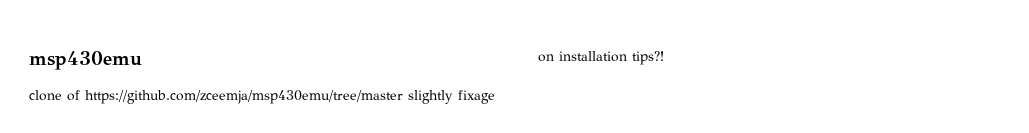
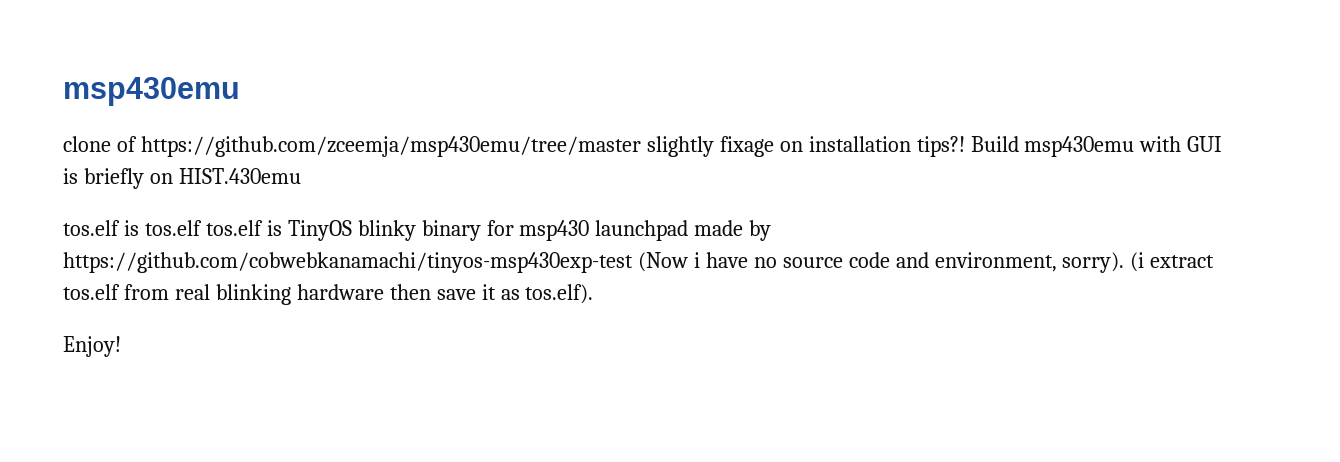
(664, 58) none -> [970,136,1223,157] [63,168,301,189] [63,220,772,241] [63,252,1215,273] [63,284,594,305] [63,336,121,357] Build msp430emu with GUI is briefly on HIST.430emu // tos.elf is tos.elf tos.elf is TinyOS blinky binary for msp430 launchpad made by https://github.com/cobwebkanamachi/tinyos-msp430exp-test (Now i have no source code and environment, sorry). (i extract tos.elf from real blinking hardware then save it as tos.elf). // Enjoy!

